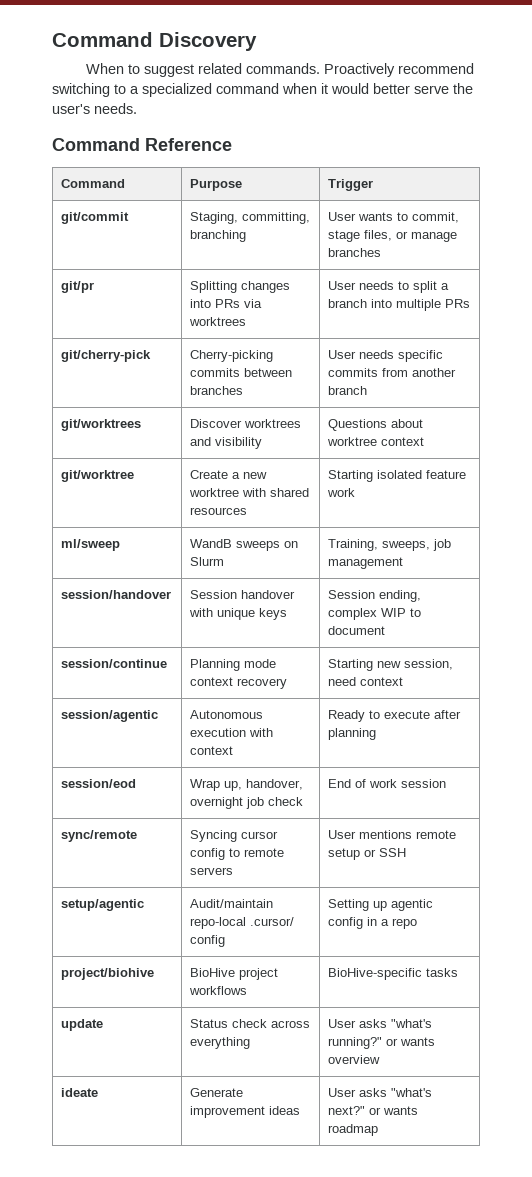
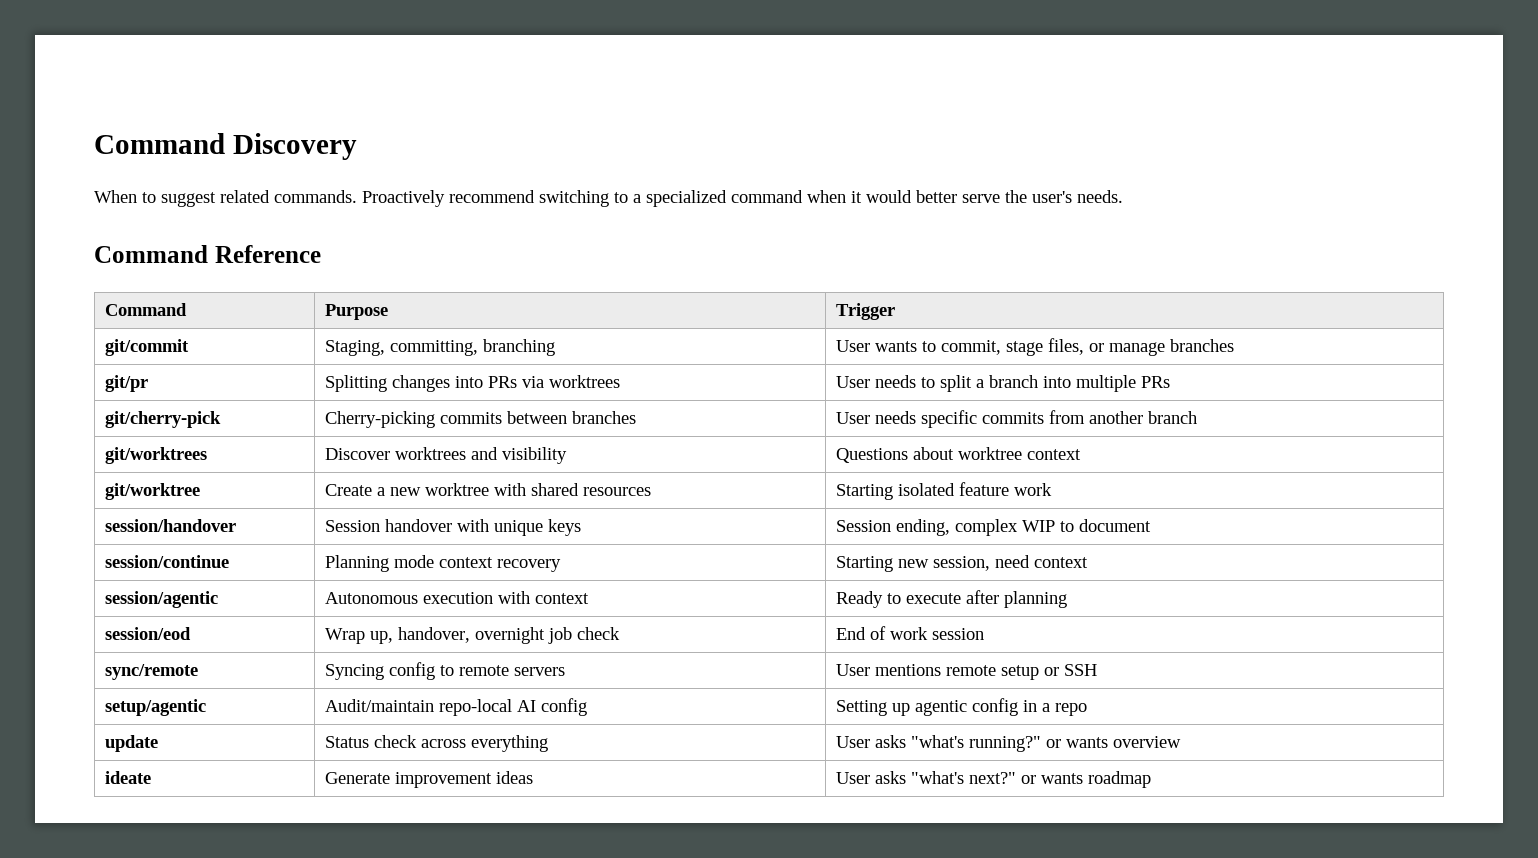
[61,539,121,551] [190,539,299,551] [190,557,225,566] [328,539,452,551] [328,557,404,569] // ml/sweep | WandB sweeps on Slurm | Training, sweeps, job management -> (1053, 489) none
[241,831,279,839] cursor -> (385, 672) none
[250,917,295,926] .cursor/ -> [517,700,537,712] AI
[61,968,155,980] [190,968,279,980] [189,986,248,995] [328,968,459,980] // project/biohive | BioHive project workflows | BioHive-specific tasks -> (1088, 709) none

